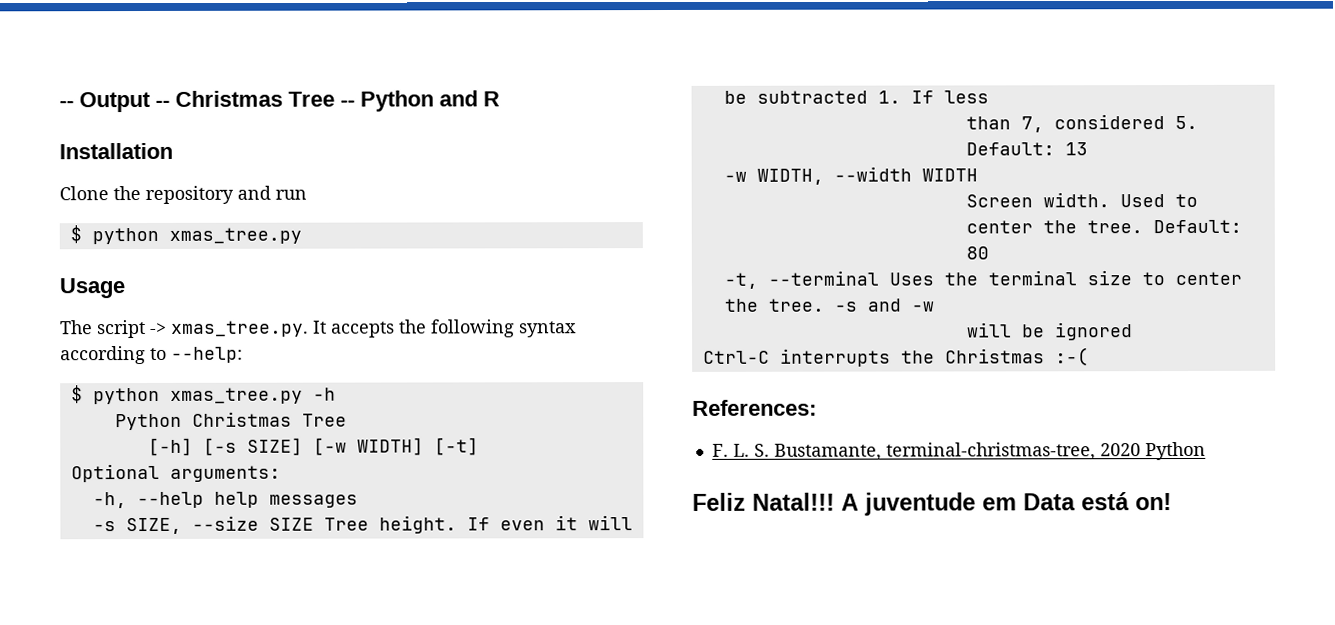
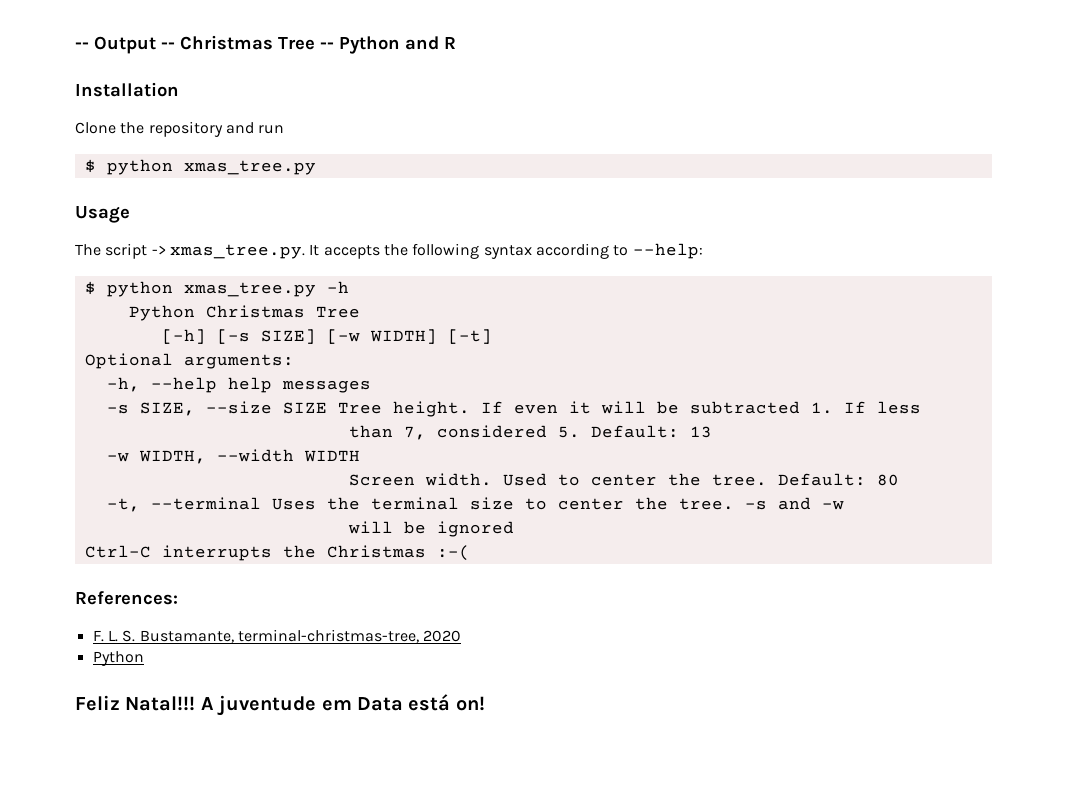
(1141, 450) none -> (462, 636) //

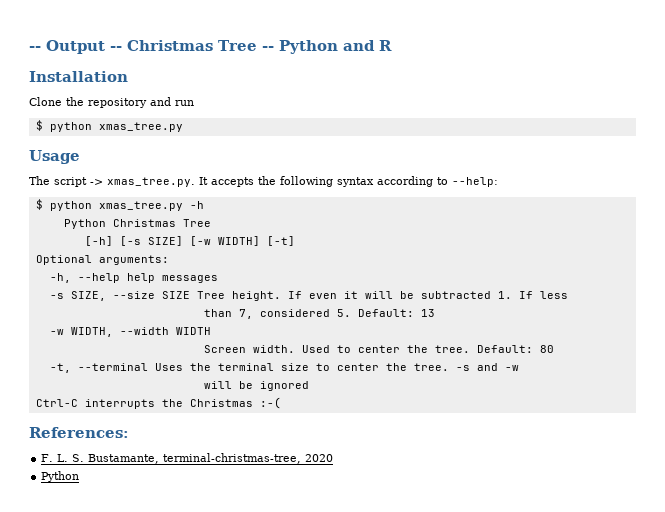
[75,694,485,716] // Feliz Natal!!! A juventude em Data está on! -> (80, 476) none

